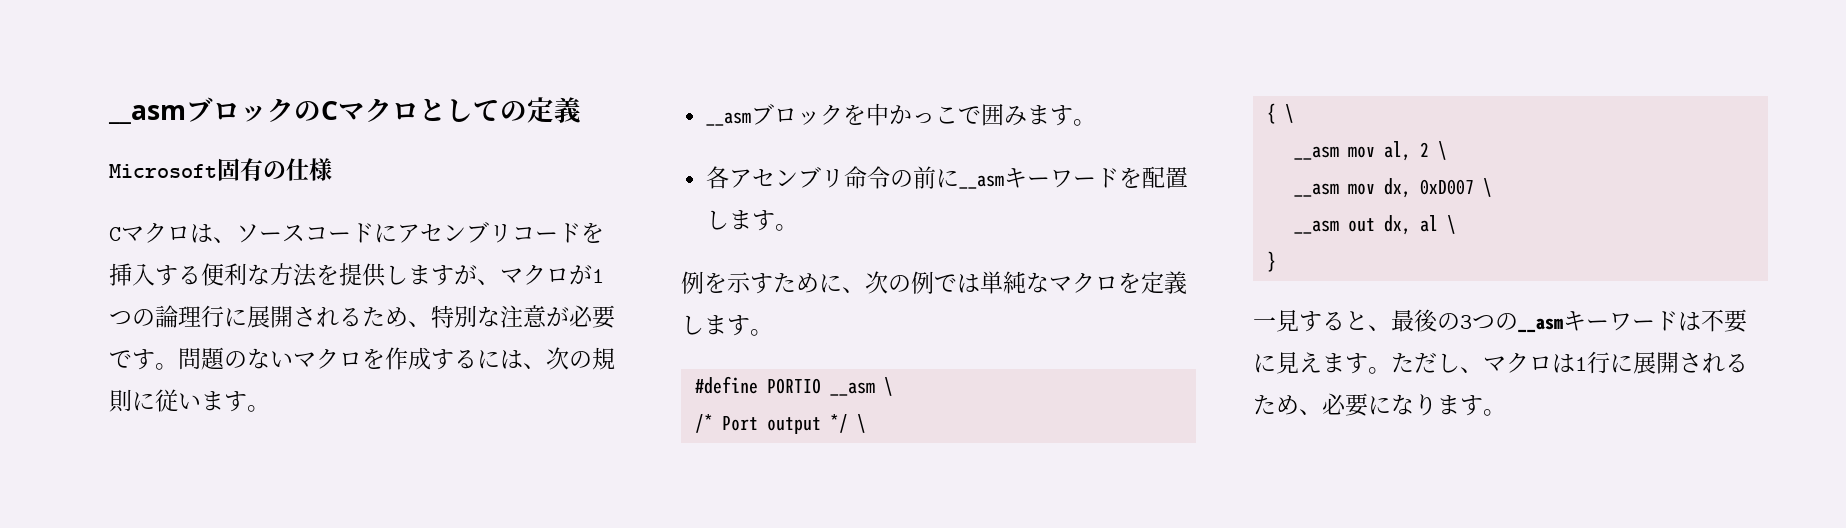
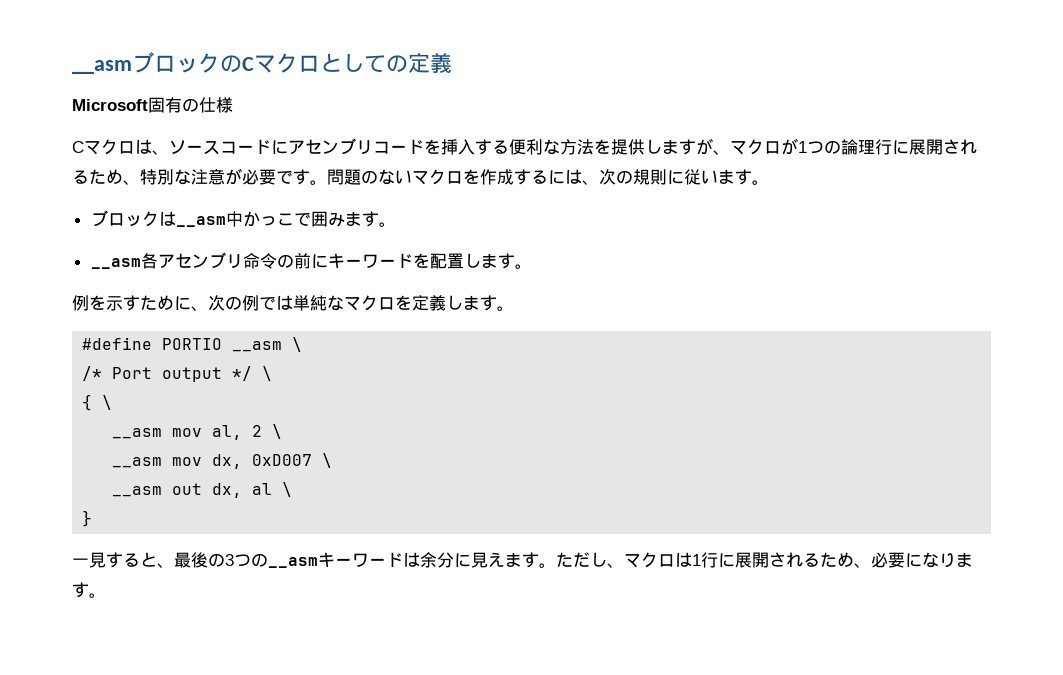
[706,104,867,126] __asmブロックを -> [90,210,226,227] ブロックは__asm
(1097, 122) none -> [90,258,141,269] __asm
[959,175,1005,189] __asm -> (328, 261) none
[1701,309,1747,333] 不要 -> [420,552,454,568] 余分

